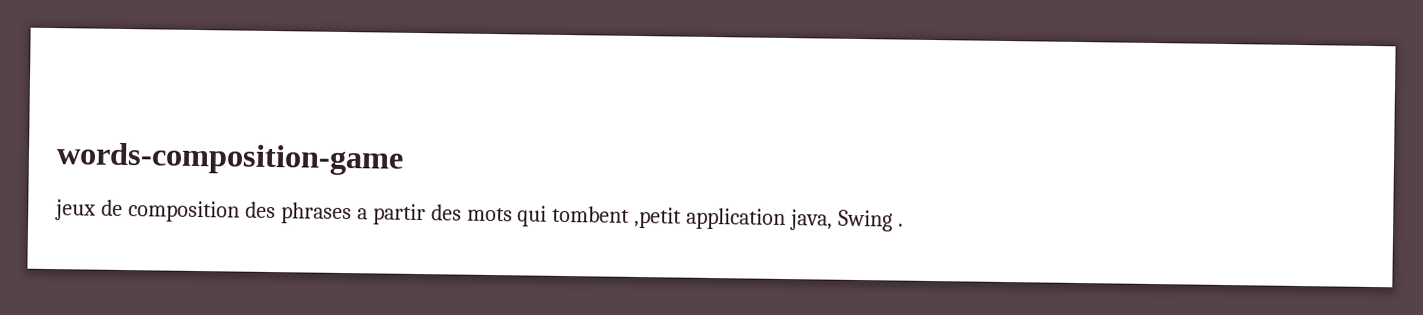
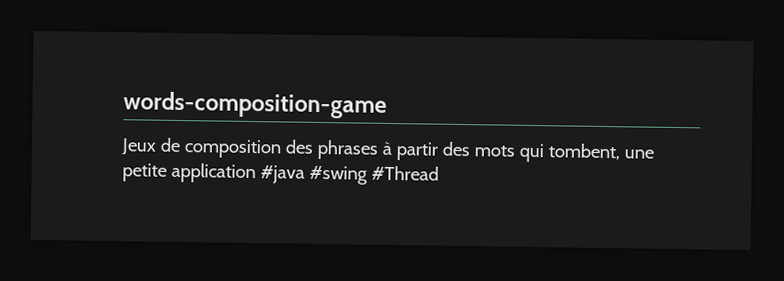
[55,199,96,221] jeux -> [121,138,157,156] Jeux
[356,208,368,220] a -> [381,141,392,155] à
[552,205,905,232] tombent ,petit application java, Swing . -> [547,143,654,161] [122,162,439,185] tombent, une petite application #java #swing #Thread

